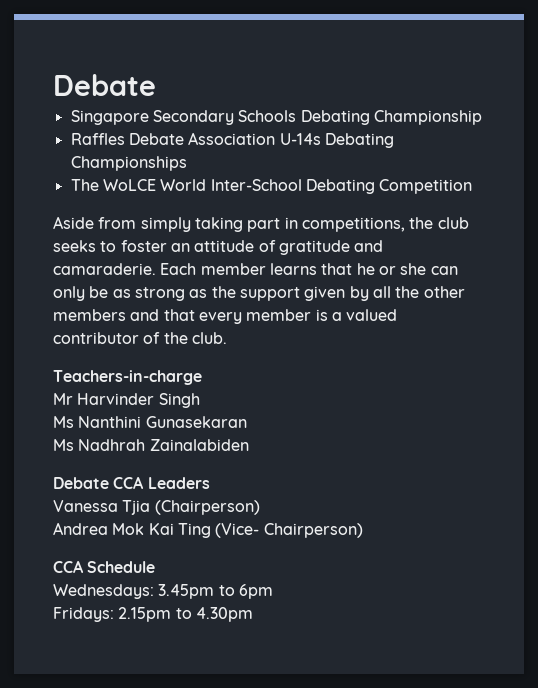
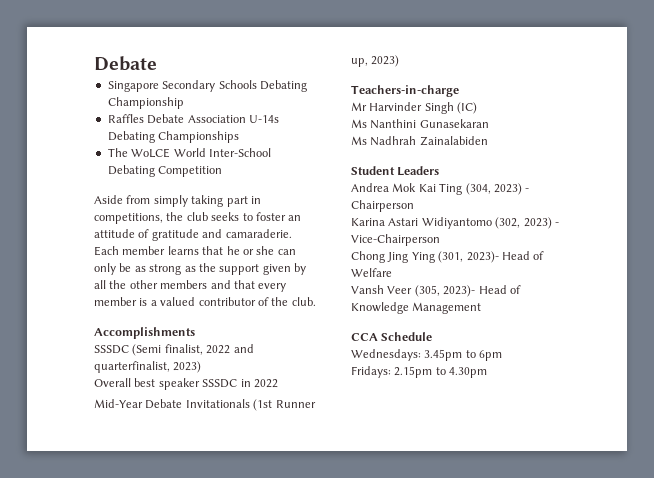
(227, 338) none -> [94,327,195,339] [94,344,254,356] [94,361,202,373] [94,378,278,390] [94,399,316,411] [351,55,400,67] // Accomplishments // SSSDC (Semi finalist, 2022 and quarterfinalist, 2023) // Overall best speaker SSSDC in 2022 // Mid-Year Debate Invitationals (1st Runner up, 2023)
(200, 400) none -> [457,102,478,114] (IC)
[53,476,145,489] Debate CCA -> [351,166,395,175] Student
[53,500,260,515] // Vanessa Tjia (Chairperson) -> (440, 171) none
[215,523,363,538] (Vice- Chairperson) -> [465,183,530,195] [351,200,414,212] [351,217,559,229] [351,234,440,246] [351,251,545,263] [351,268,392,277] [351,285,521,297] [351,302,482,314] (304, 2023) - Chairperson // Karina Astari Widiyantomo (302, 2023) - Vice-Chairperson // Chong Jing Ying (301, 2023)- Head of Welfare // Vansh Veer (305, 2023)- Head of Knowledge Management

